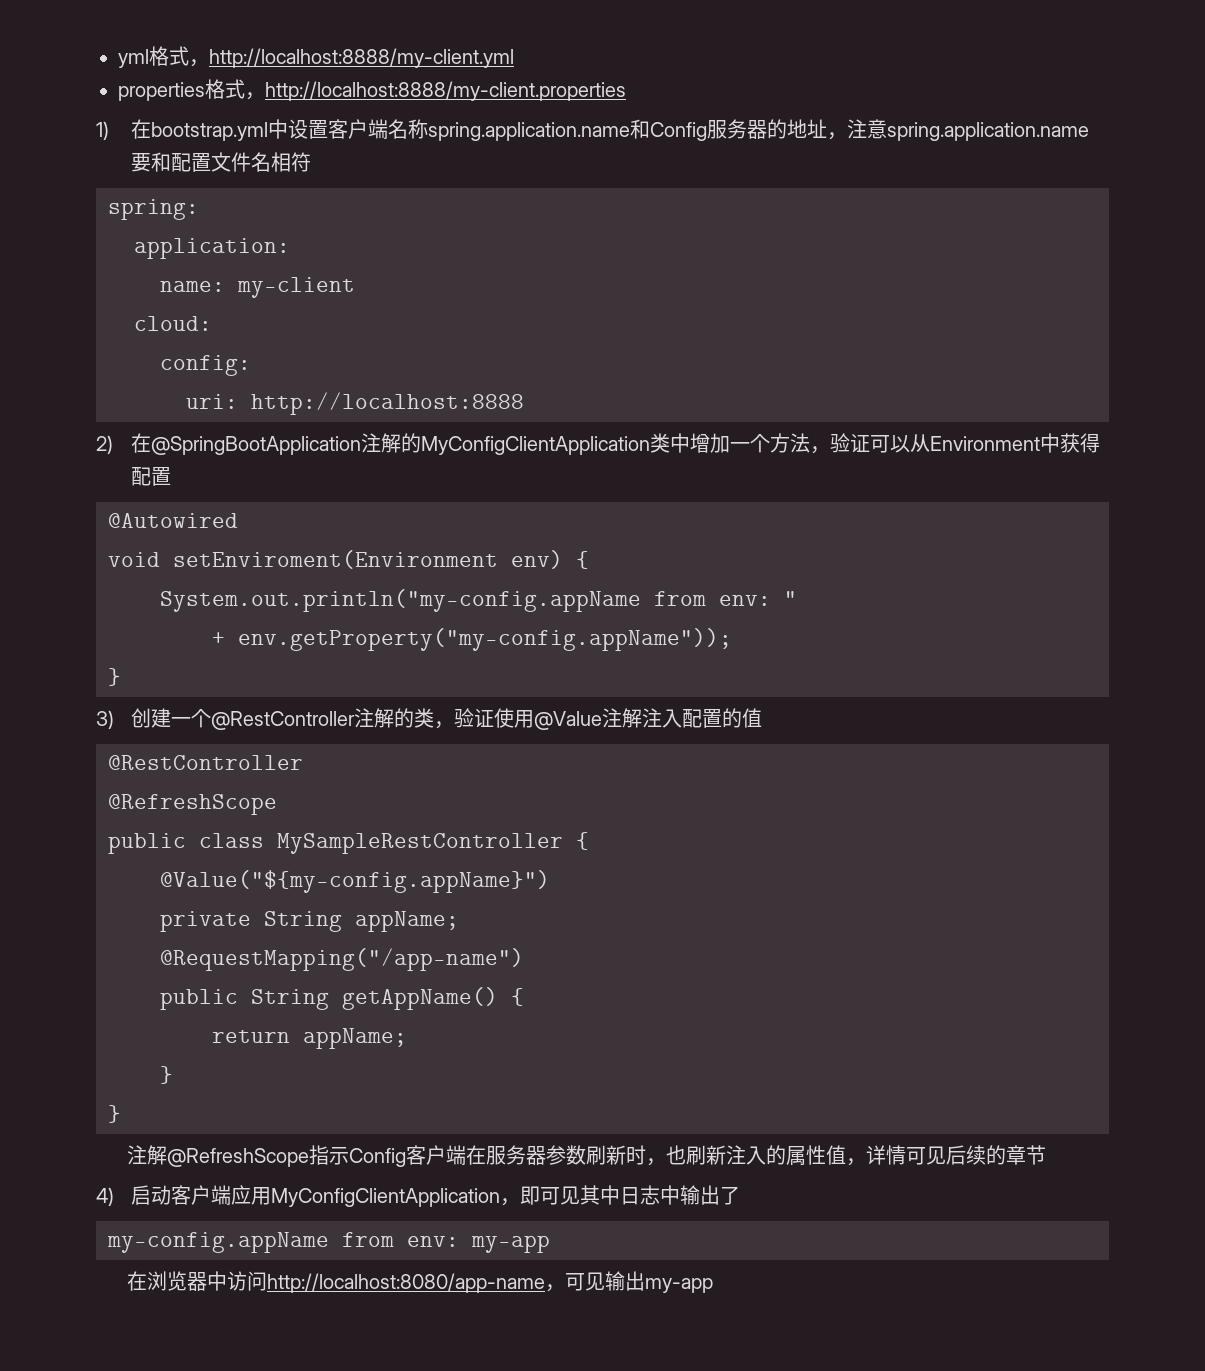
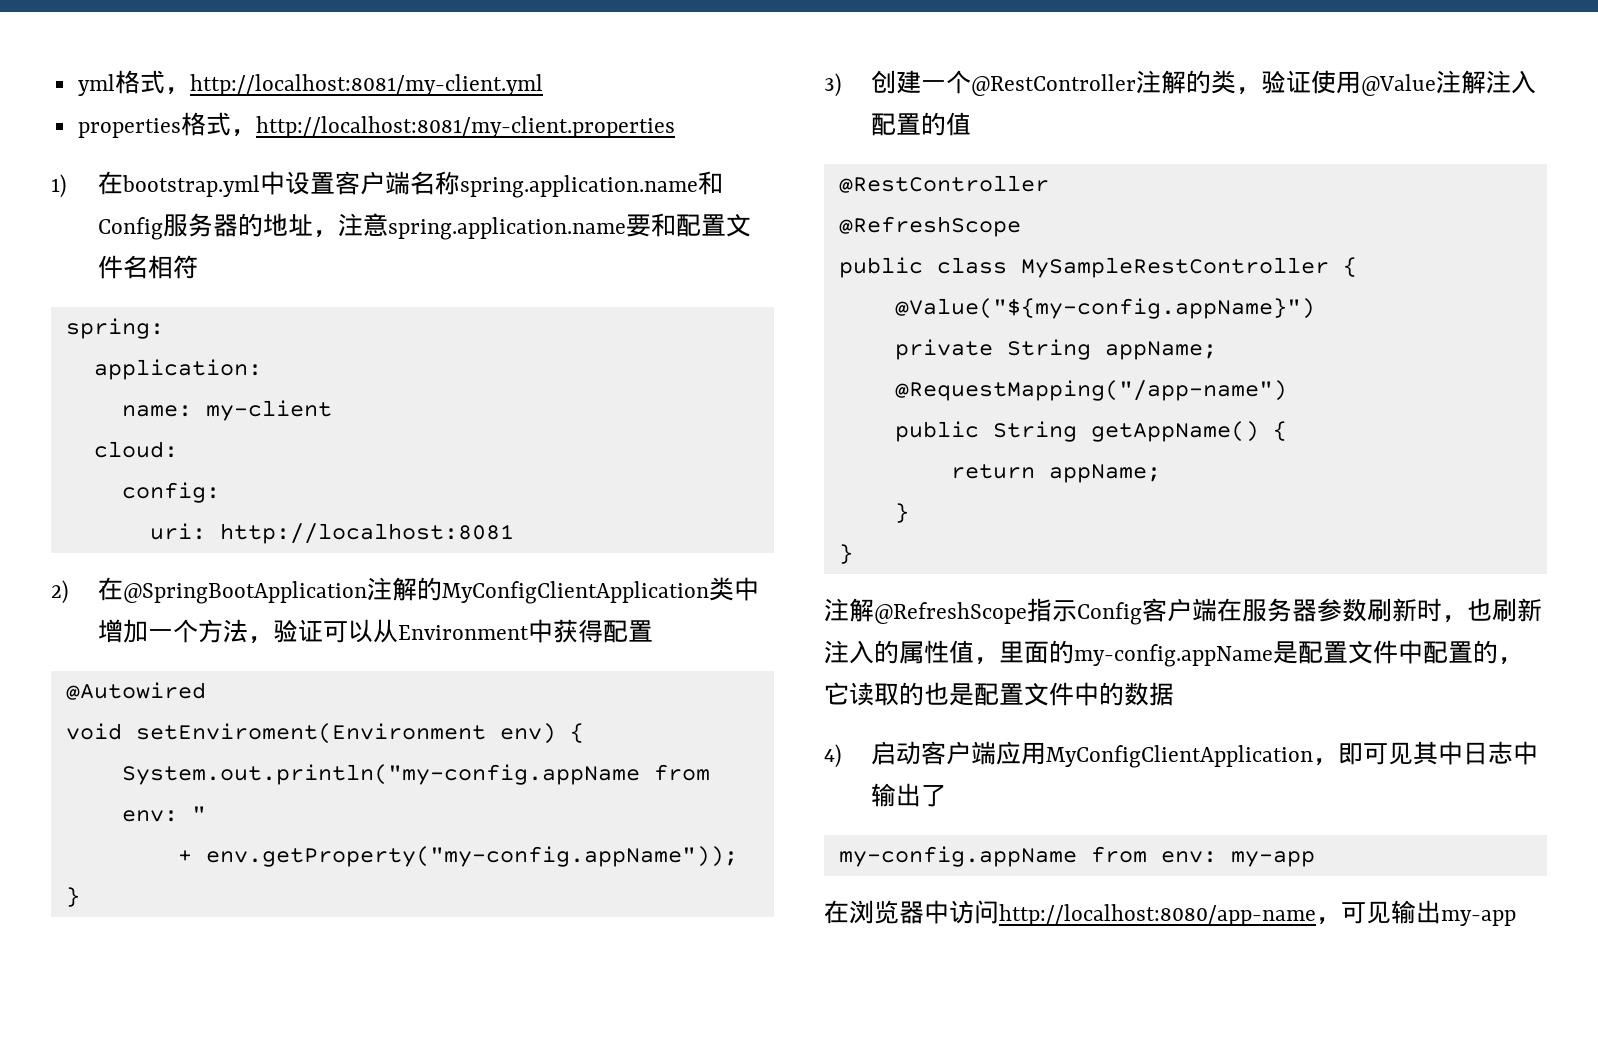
[209,48,514,68] http://localhost:8888/my-client.yml -> [189,74,543,96] http://localhost:8081/my-client.yml
[265,81,626,101] http://localhost:8888/my-client.properties -> [255,116,675,138] http://localhost:8081/my-client.properties
[251,392,524,415] http://localhost:8888 -> [219,523,514,544] http://localhost:8081
[866,1145,1047,1165] 详情可见后续的章节 -> [999,640,1523,667] [824,682,1174,706] 里面的my-config.appName是配置文件中配置的，它读取的也是配置文件中的数据

